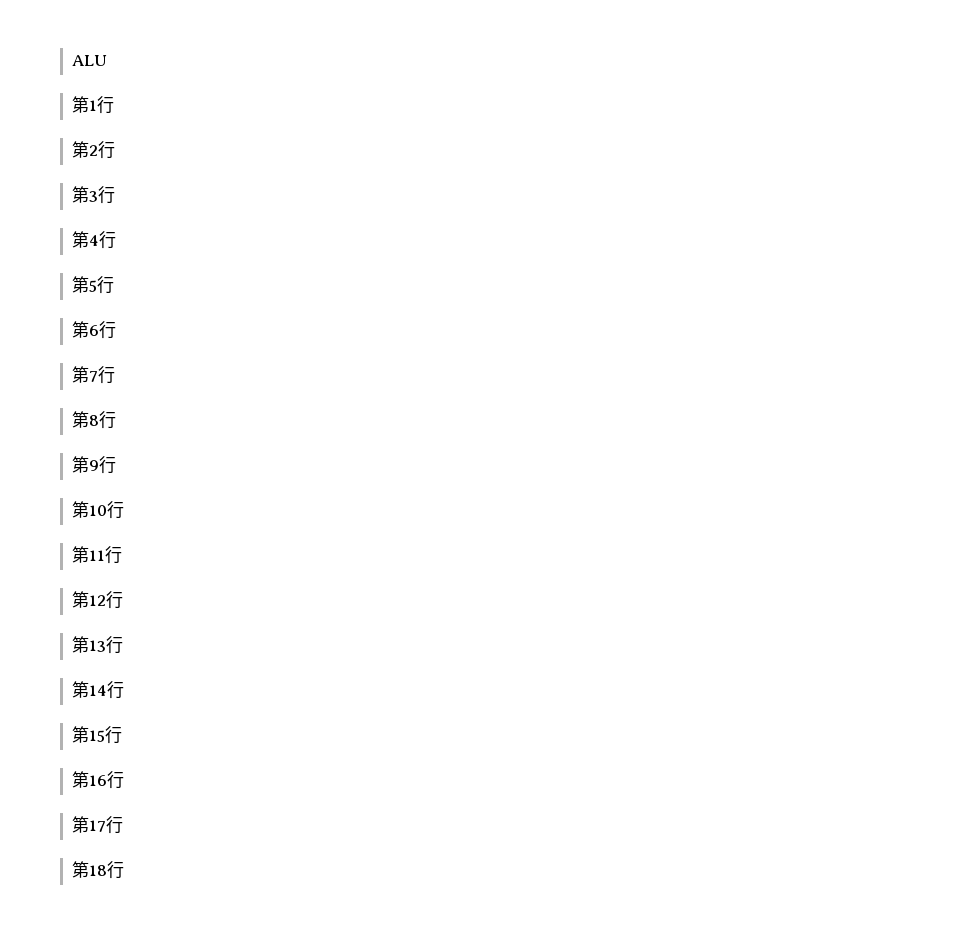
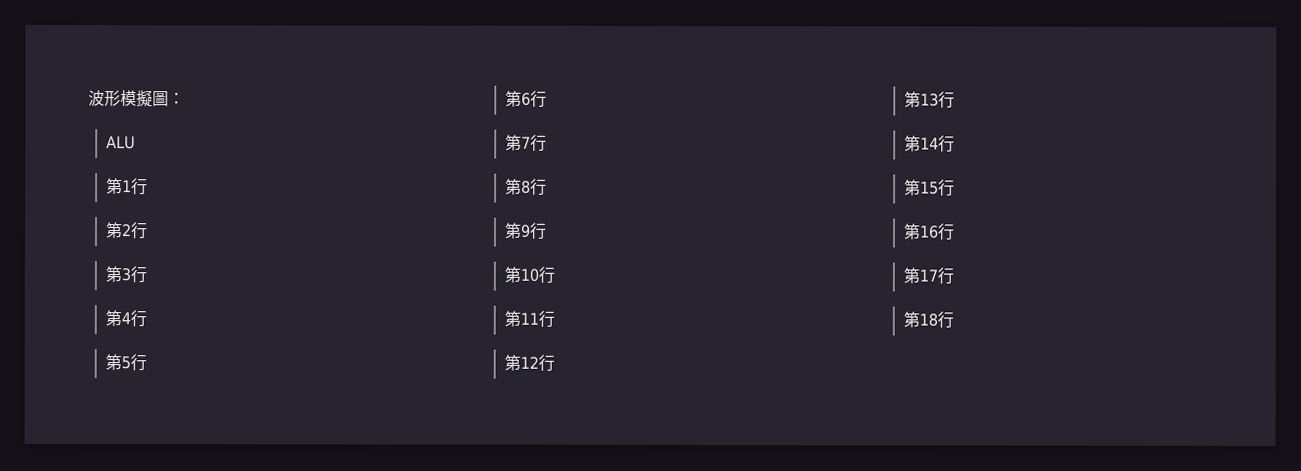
(71, 60) none -> [88,90,185,108] 波形模擬圖： //

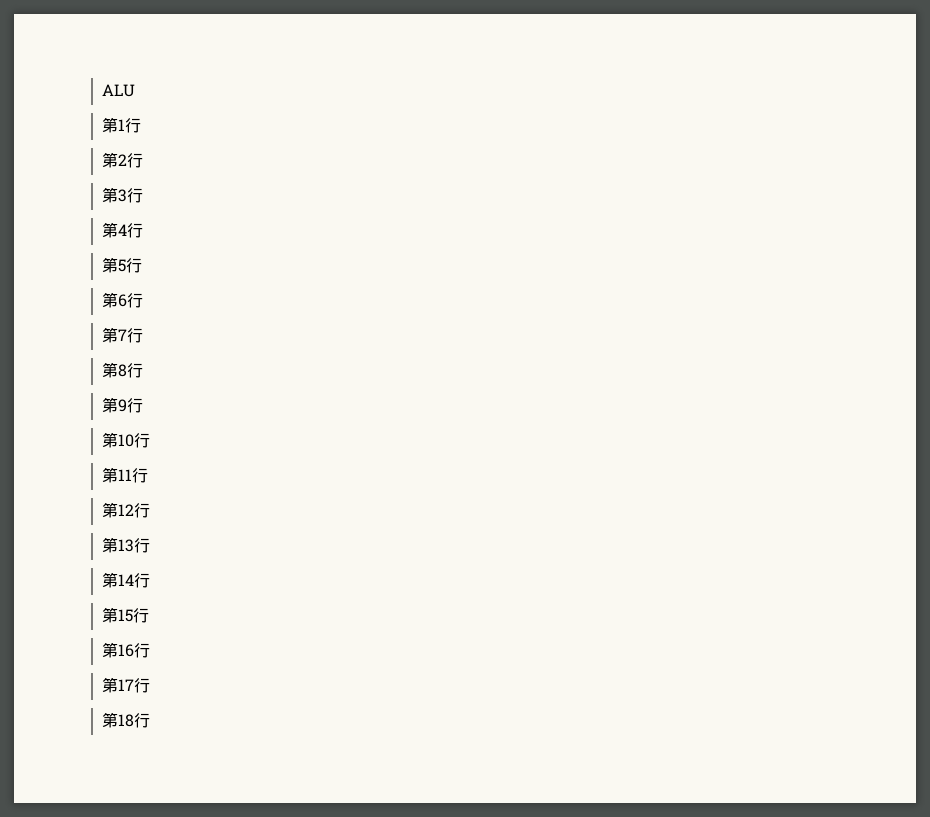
[88,90,185,108] 波形模擬圖： // -> (102, 90) none

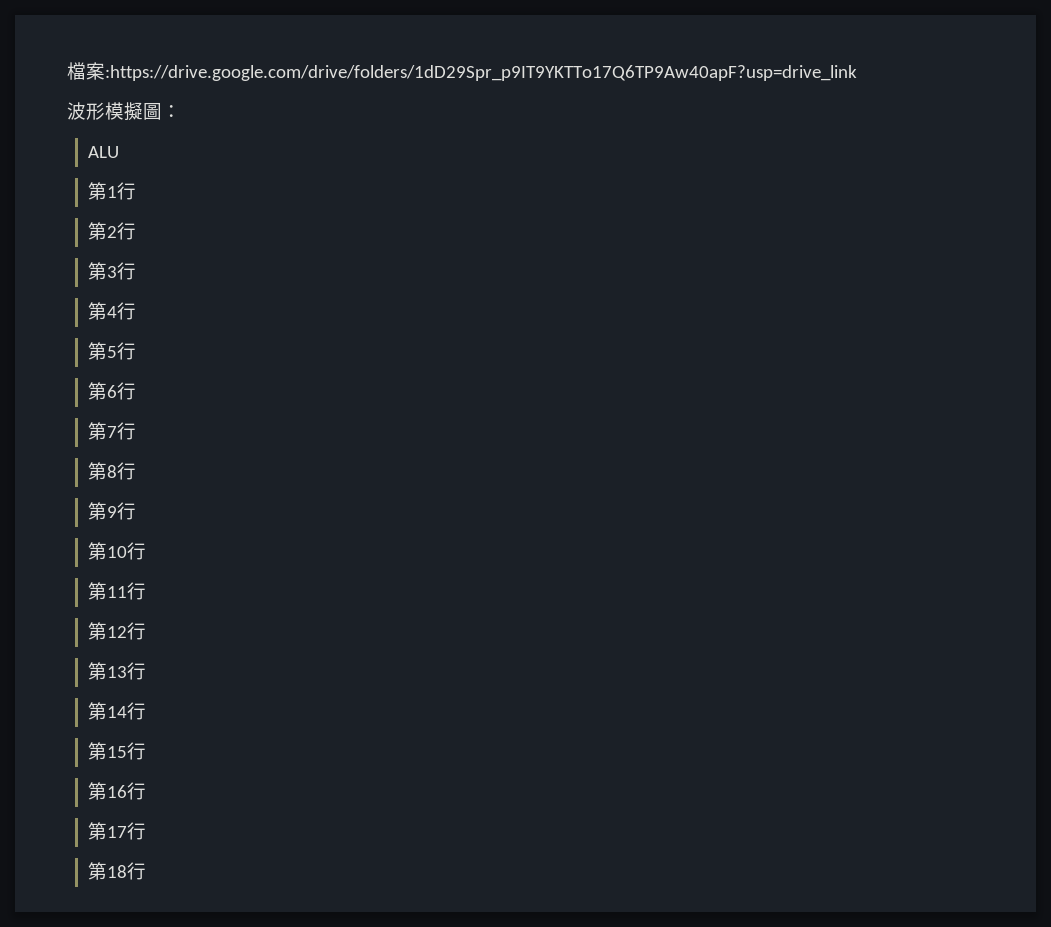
(102, 90) none -> [67,62,857,81] [67,102,181,121] 檔案:https://drive.google.com/drive/folders/1dD29Spr_p9IT9YKTTo17Q6TP9Aw40apF?usp=drive_link // 波形模擬圖： //

